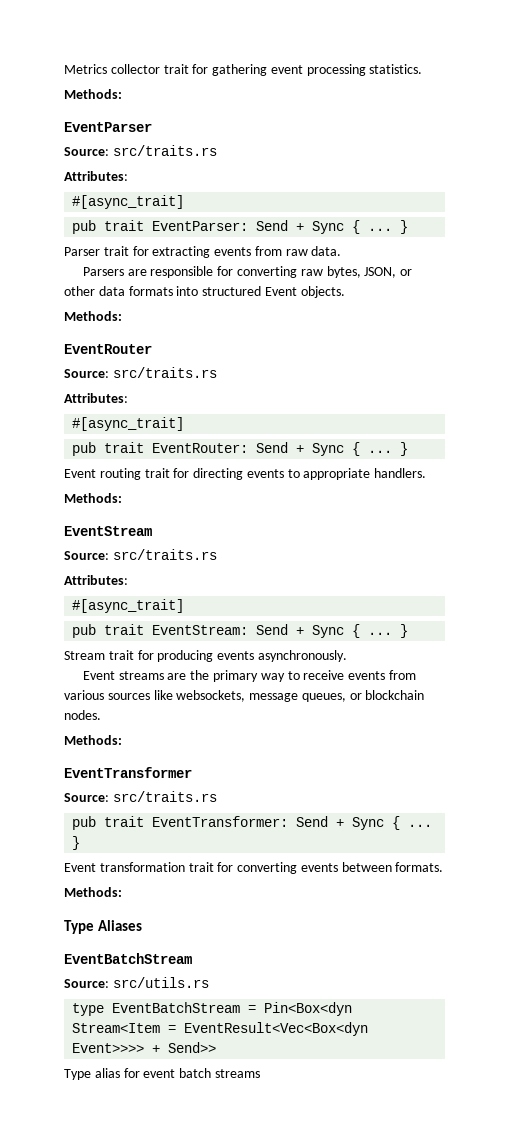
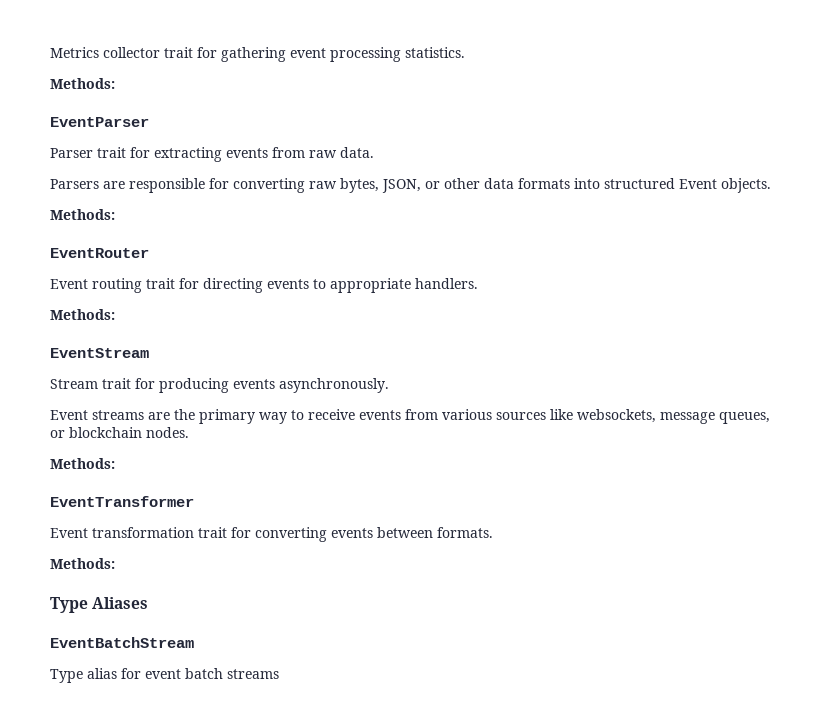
[64,145,217,156] [64,171,128,181] [72,195,185,209] [72,220,409,234] // Source: src/traits.rs // Attributes: // #[async_trait] // pub trait EventParser: Send + Sync { ... } -> (149, 122) none
[64,367,217,378] [64,393,128,403] [72,417,185,431] [72,442,409,456] // Source: src/traits.rs // Attributes: // #[async_trait] // pub trait EventRouter: Send + Sync { ... } -> (149, 253) none
[64,549,217,560] [64,575,128,585] [72,599,185,613] [72,624,409,638] // Source: src/traits.rs // Attributes: // #[async_trait] // pub trait EventStream: Send + Sync { ... } -> (149, 353) none
[64,791,217,802] [72,816,433,830] [72,836,81,850] // Source: src/traits.rs // pub trait EventTransformer: Send + Sync { ... } -> (194, 501) none
[64,977,209,988] [72,1002,353,1016] [72,1022,369,1036] [72,1042,217,1053] // Source: src/utils.rs // type EventBatchStream = Pin<Box<dyn Stream<Item = EventResult<Vec<Box<dyn Event>>>> + Send>> -> (194, 642) none

